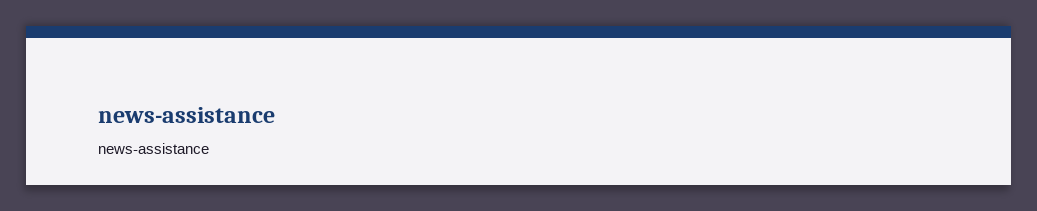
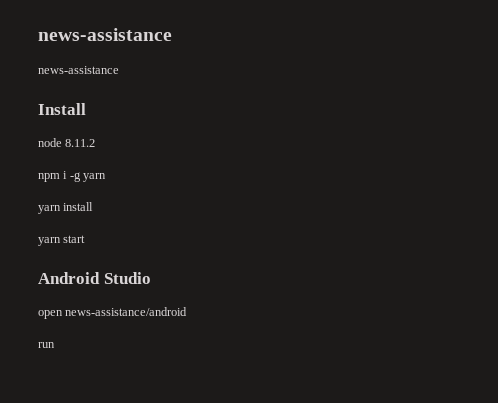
(209, 148) none -> [38,103,86,115] [38,138,96,147] [38,171,107,182] [38,202,94,214] [38,235,86,246] [38,272,151,284] [38,307,188,319] [38,342,55,348] // Install // node 8.11.2 // npm i -g yarn // yarn install // yarn start // Android Studio // open news-assistance/android // run

